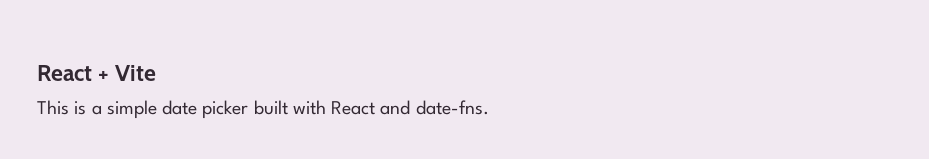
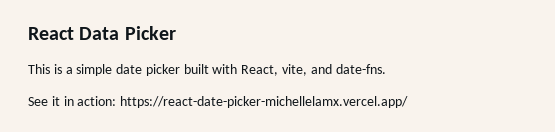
[37,65,157,81] React + Vite -> [28,26,176,40] React Data Picker
[331,101,376,115] React -> [241,64,308,76] React, vite,
(489, 107) none -> [28,96,409,108] // See it in action: https://react-date-picker-michellelamx.vercel.app/

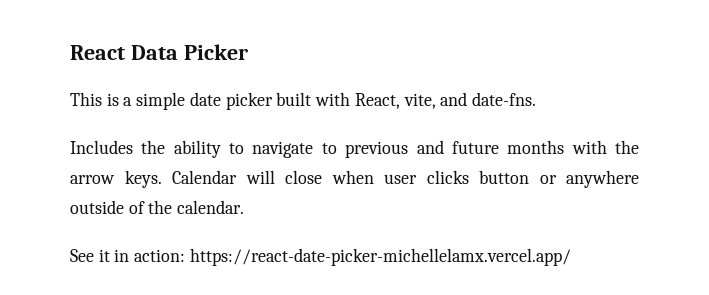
(386, 69) none -> [70,140,640,158] [70,170,639,188] [70,200,245,214] // Includes the ability to navigate to previous and future months with the arrow keys. Calendar will close when user clicks button or anywhere outside of the calendar.

